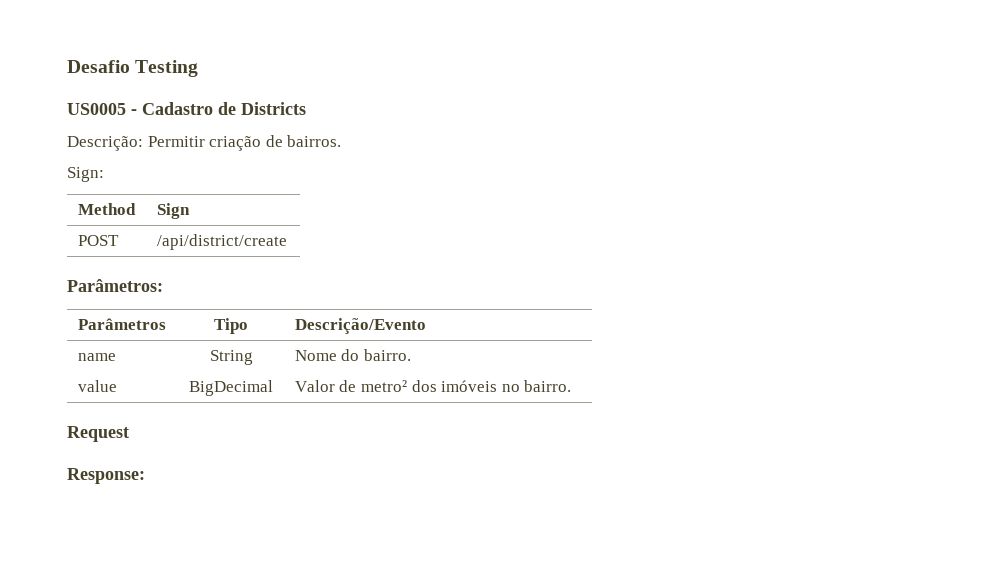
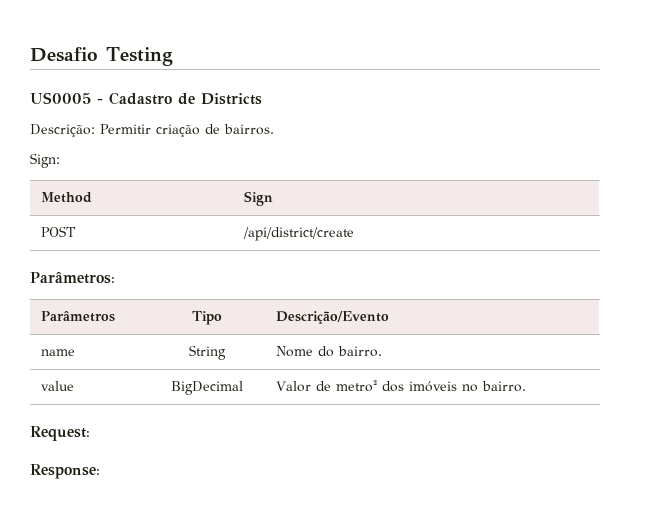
[67,426,129,442] Request -> [30,426,90,441] Request:

